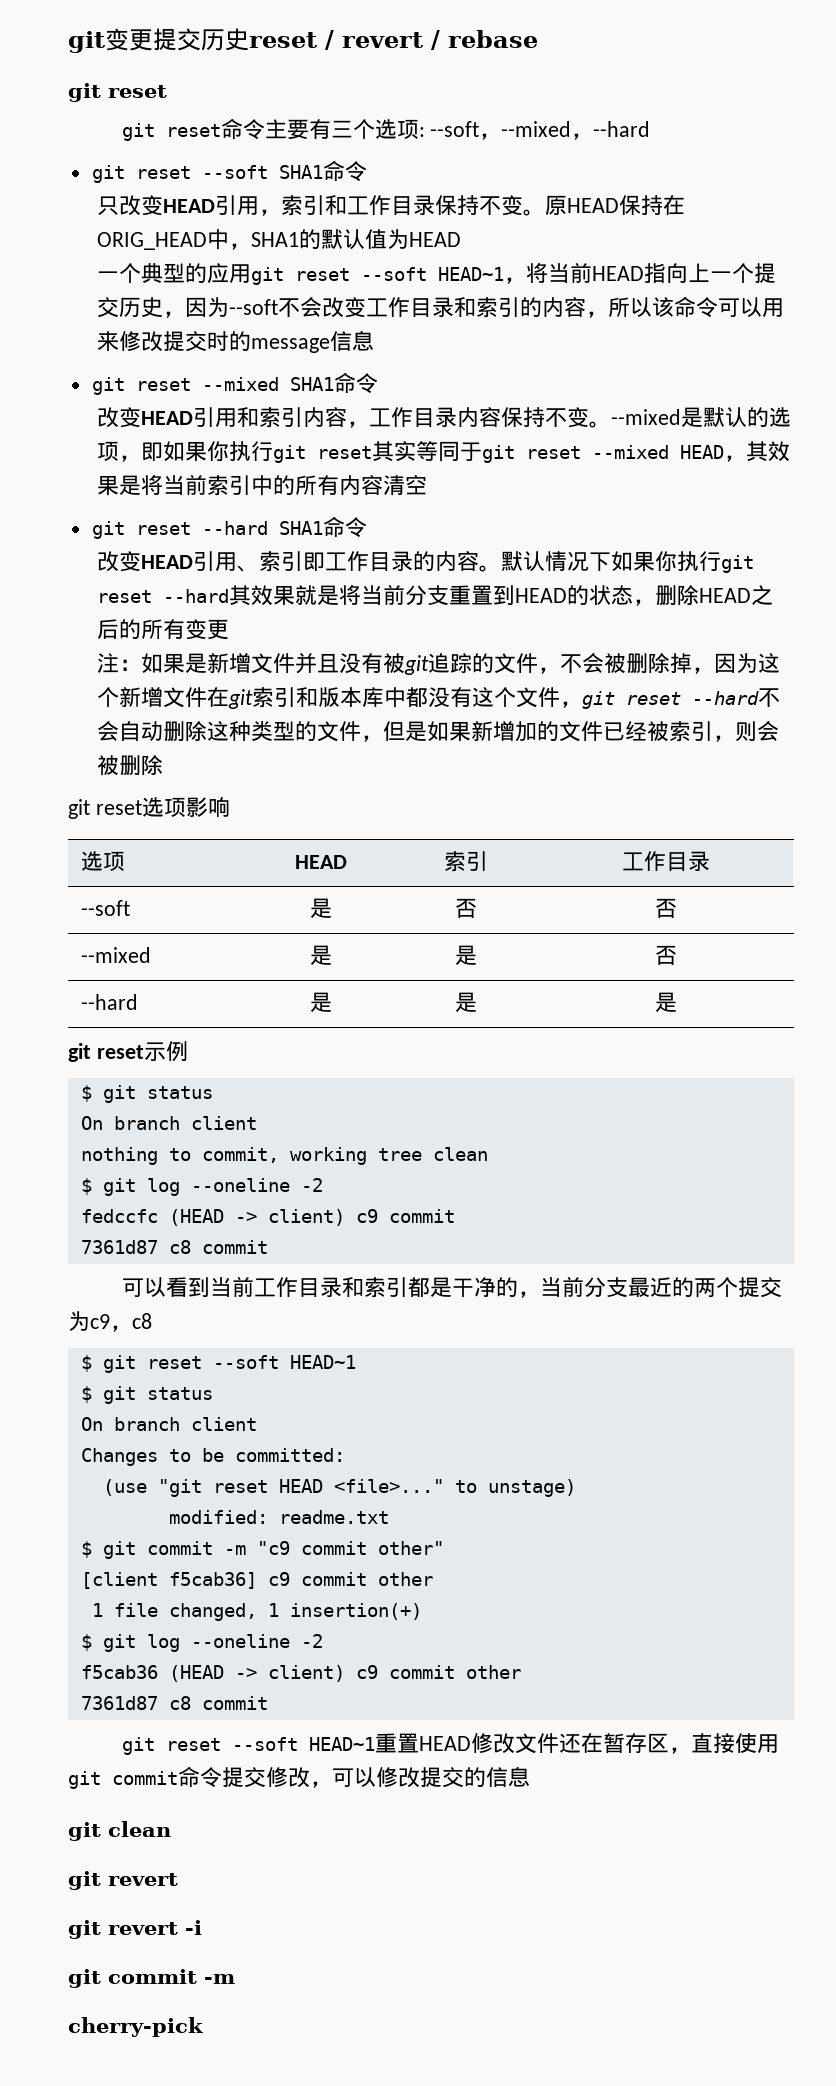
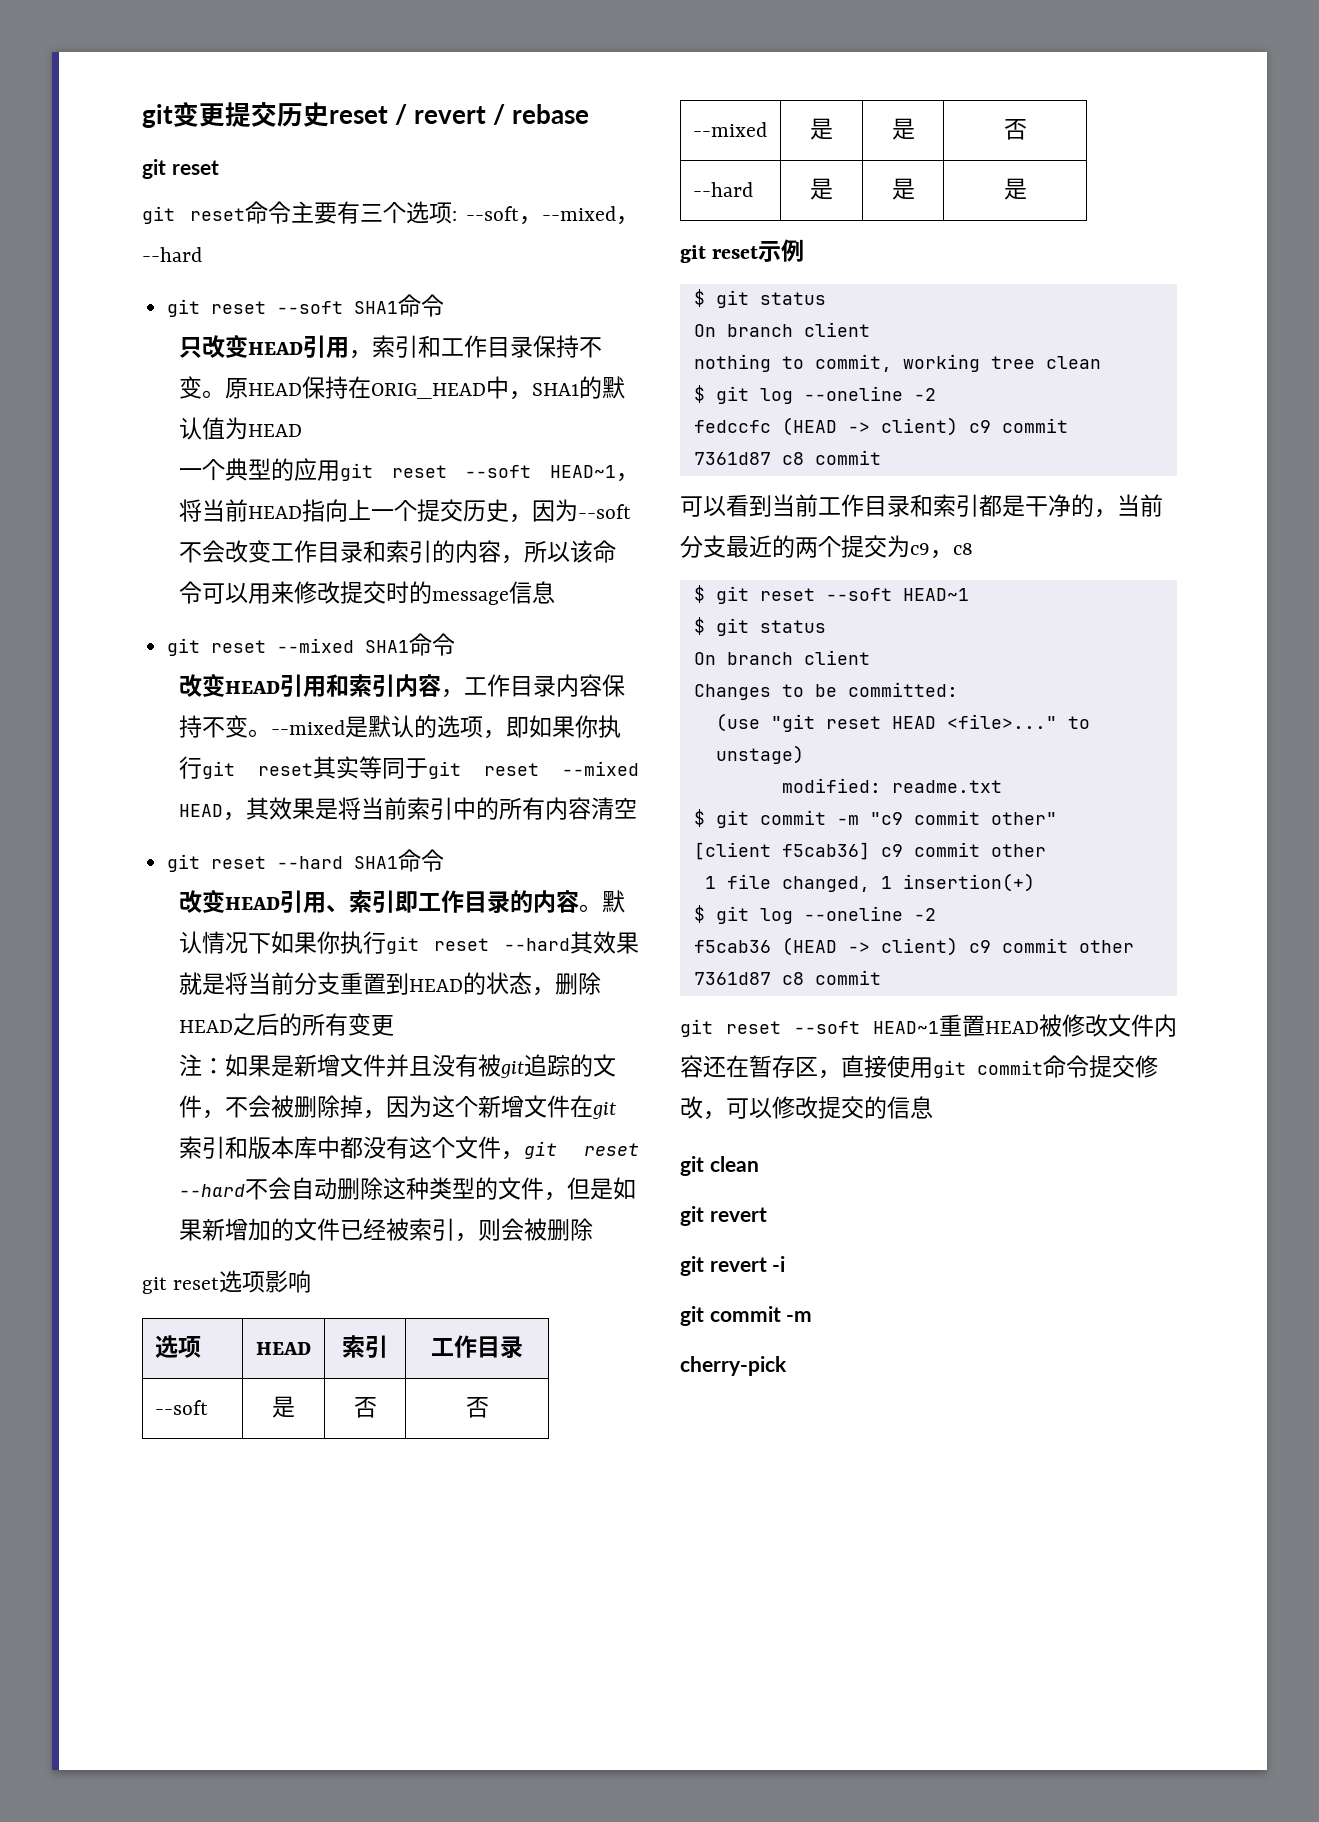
(471, 1743) none -> [1039,1014,1062,1037] 被
(559, 1743) none -> [1154,1014,1177,1037] [680,1055,703,1078] 内容

